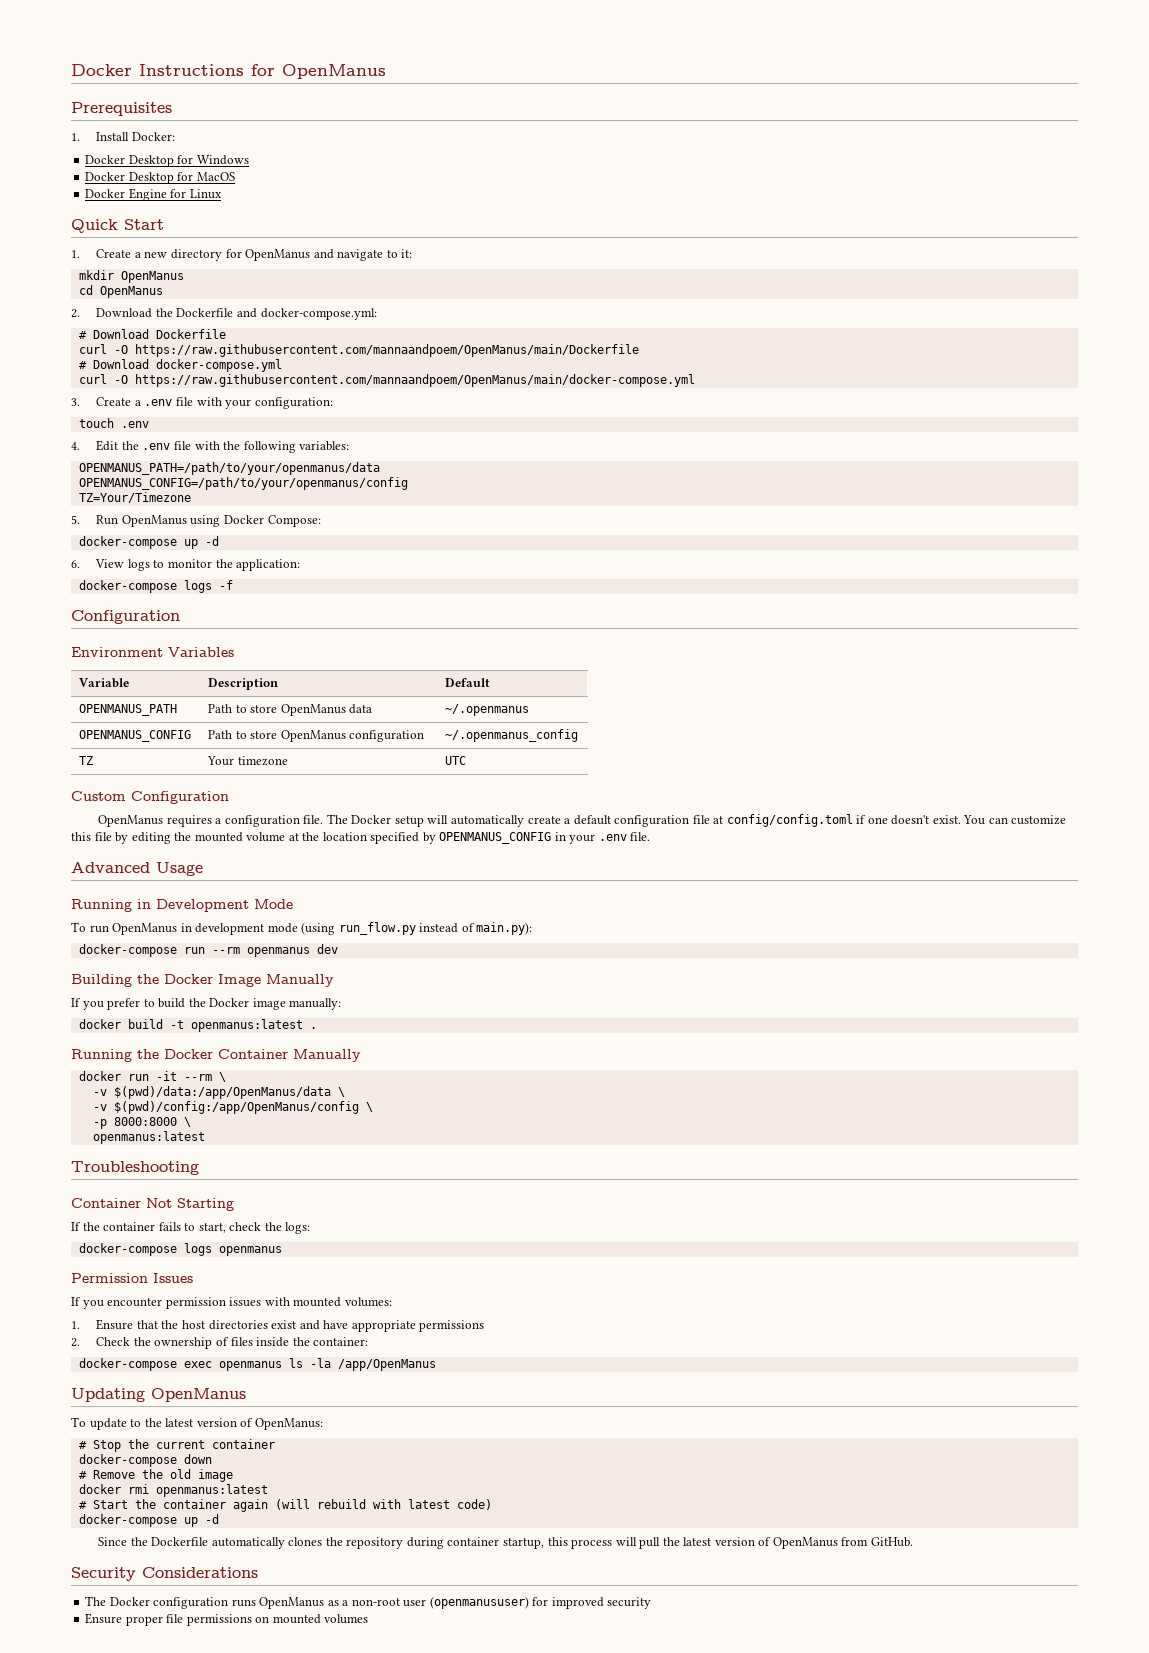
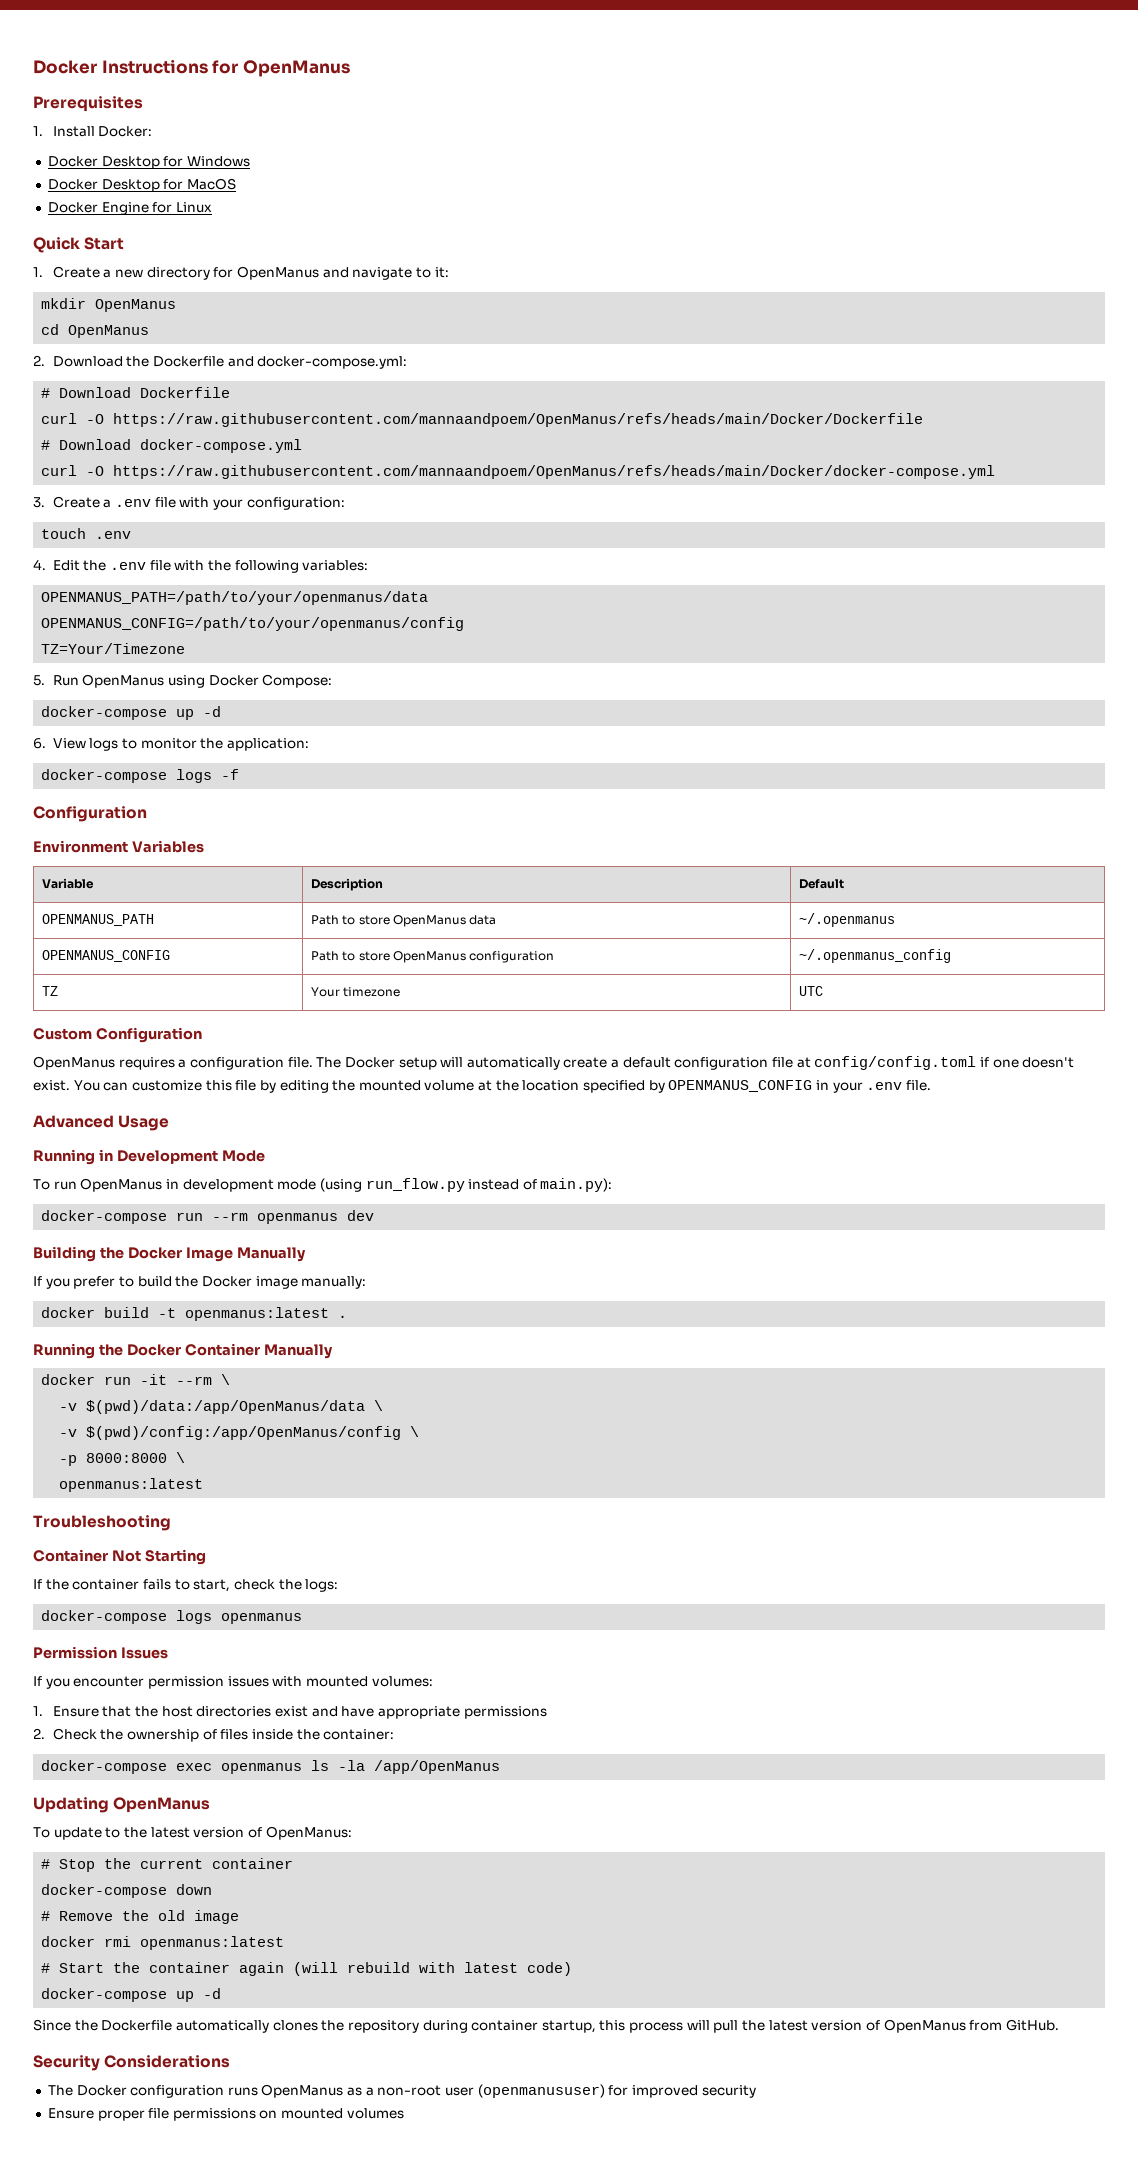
[134,344,639,357] https://raw.githubusercontent.com/mannaandpoem/OpenManus/main/Dockerfile -> [113,413,924,427] https://raw.githubusercontent.com/mannaandpoem/OpenManus/refs/heads/main/Docker/Dockerfile
[134,374,695,387] https://raw.githubusercontent.com/mannaandpoem/OpenManus/main/docker-compose.yml -> [113,465,996,479] https://raw.githubusercontent.com/mannaandpoem/OpenManus/refs/heads/main/Docker/docker-compose.yml

